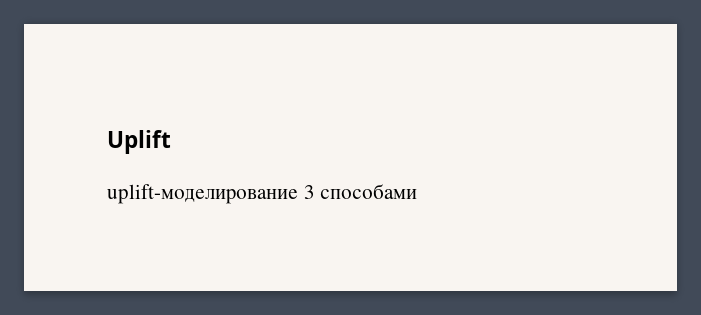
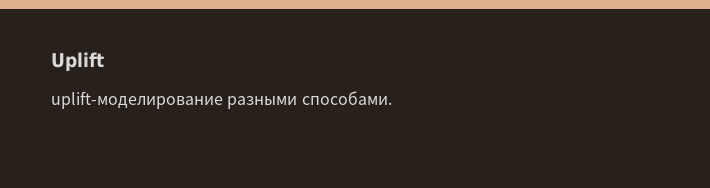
[303,184,418,199] 3 способами -> [227,91,392,109] разными способами.

